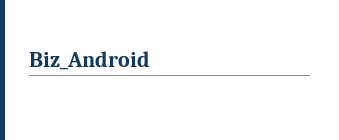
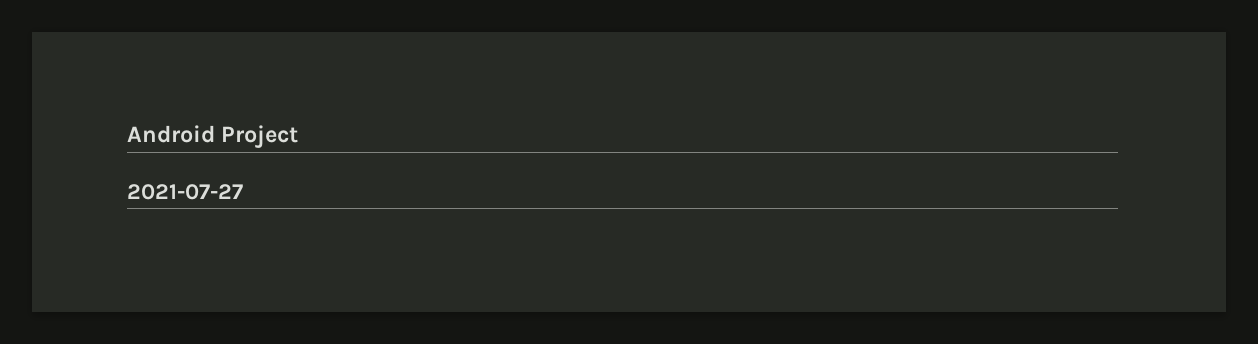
[29,51,150,70] Biz_Android -> [127,125,299,148] [127,184,243,200] Android Project // 2021-07-27

